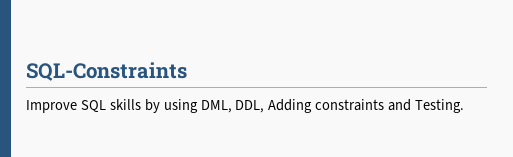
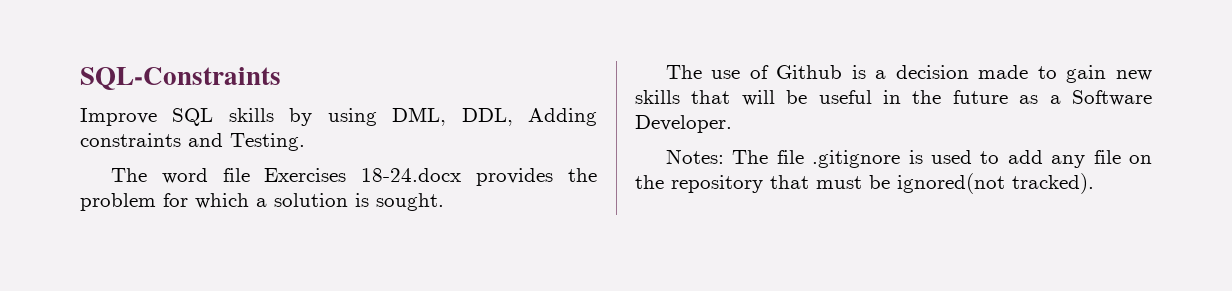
(465, 106) none -> [110,168,597,186] [80,193,444,211] [665,65,1152,83] [635,90,1152,106] [635,115,732,133] [665,149,1152,168] [635,173,1094,194] // The word file Exercises 18-24.docx provides the problem for which a solution is sought. // The use of Github is a decision made to gain new skills that will be useful in the future as a Software Developer. // Notes: The file .gitignore is used to add any file on the repository that must be ignored(not tracked).

